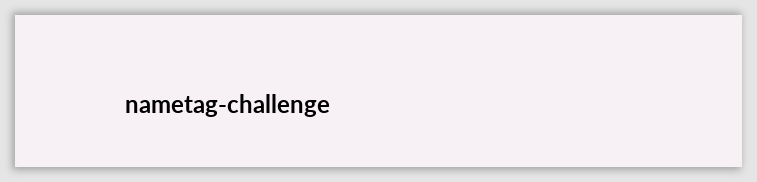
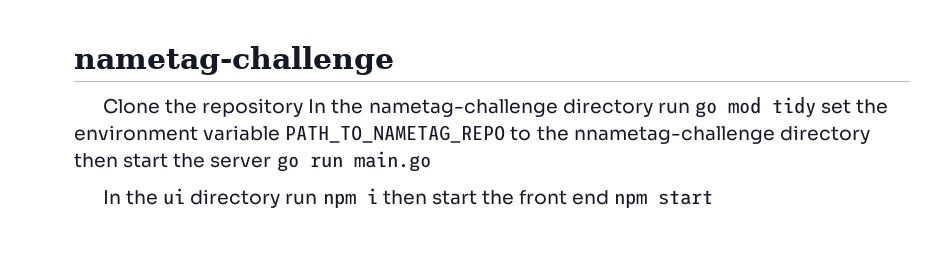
[125,94,330,117] nametag-challenge -> [74,46,394,75] [102,97,889,118] [74,125,870,144] [74,151,431,172] [102,188,714,208] nametag-challenge // Clone the repository In the nametag-challenge directory run go mod tidy set the environment variable PATH_TO_NAMETAG_REPO to the nnametag-challenge directory then start the server go run main.go // In the ui directory run npm i then start the front end npm start

